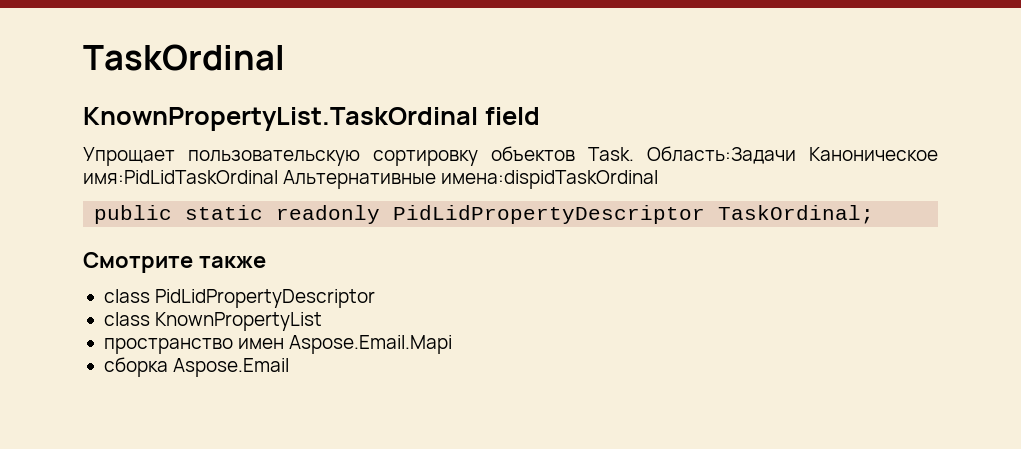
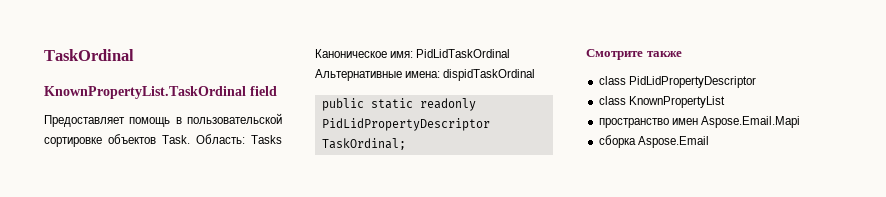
[83,146,938,166] [83,170,659,189] Упрощает пользовательскую сортировку объектов Task. Область:Задачи Каноническое имя:PidLidTaskOrdinal Альтернативные имена:dispidTaskOrdinal -> [44,113,282,127] [44,134,282,147] [315,49,511,58] [315,69,536,81] Предоставляет помощь в пользовательской сортировке объектов Task. Область: Tasks Каноническое имя: PidLidTaskOrdinal Альтернативные имена: dispidTaskOrdinal

